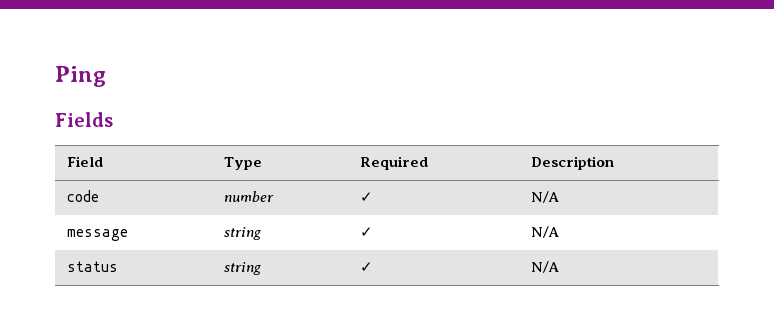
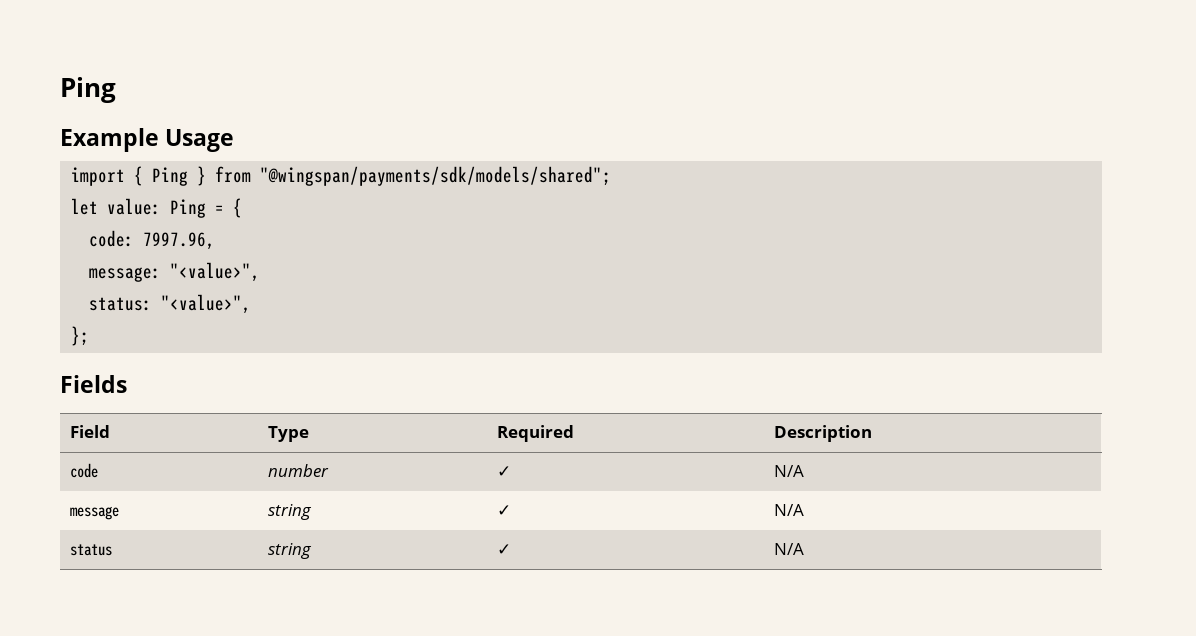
[55,66,106,87] Ping -> [60,77,116,103] [60,128,235,152] [71,166,612,186] [71,198,243,218] [89,230,216,250] [89,262,261,282] [89,294,252,314] [71,326,90,346] Ping // Example Usage // import { Ping } from "@wingspan/payments/sdk/models/shared"; // let value: Ping = { // code: 7997.96, // message: "<value>", // status: "<value>", // };

